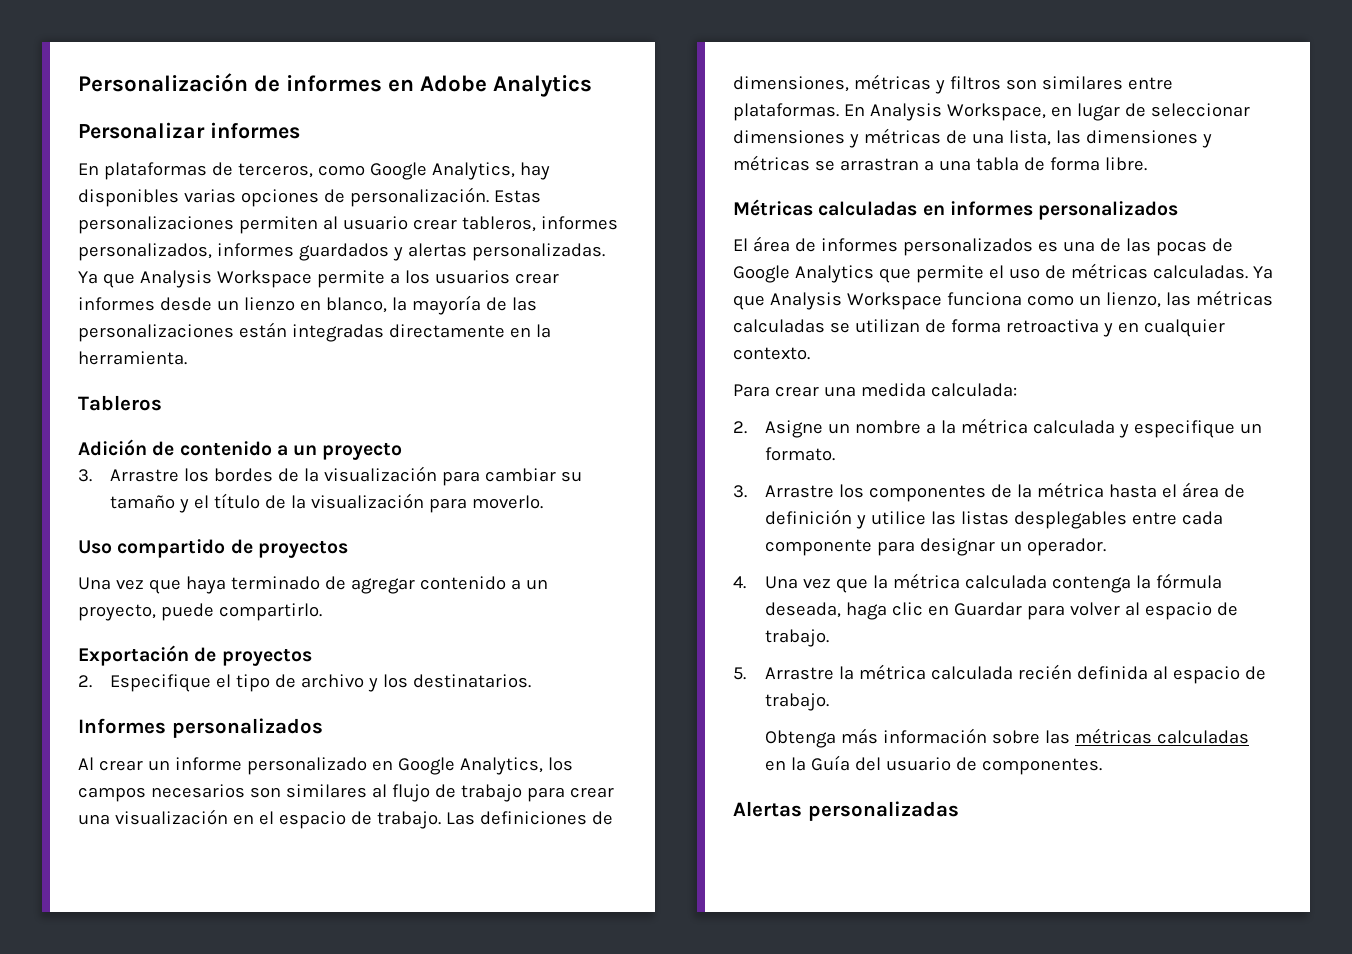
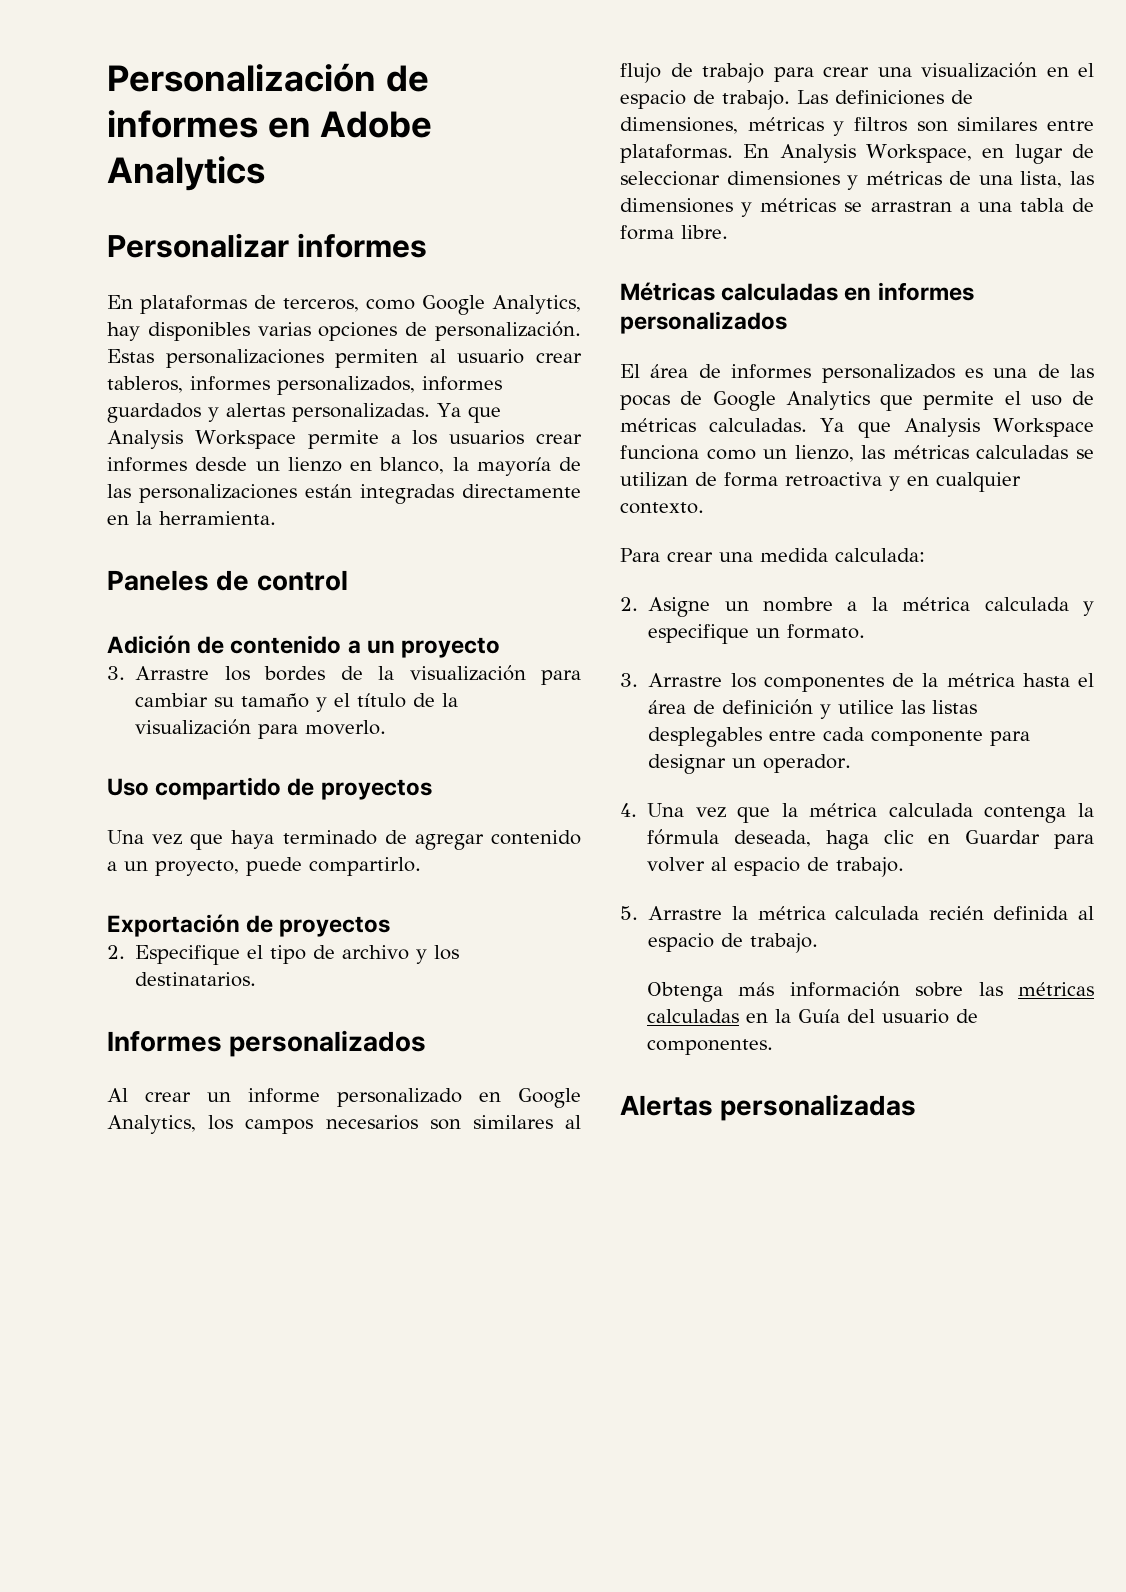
[78,395,162,411] Tableros -> [107,570,348,591] Paneles de control

